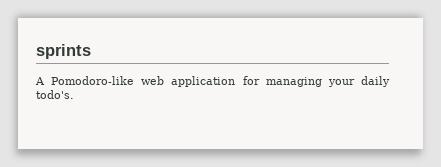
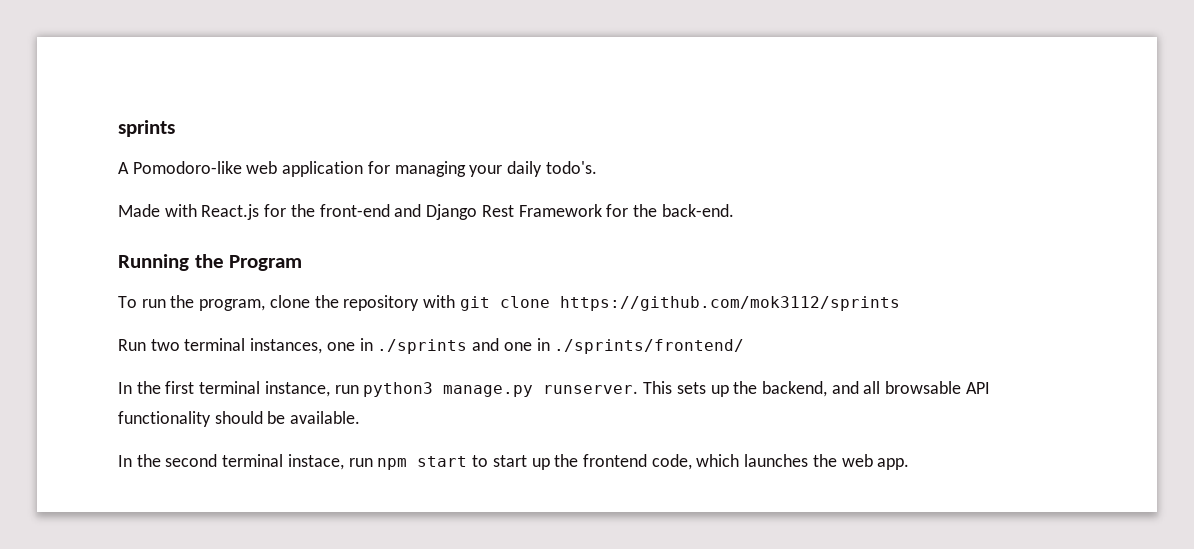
(74, 94) none -> [118,204,734,220] [118,254,303,271] [118,295,900,311] [118,338,745,354] [118,381,990,397] [118,411,361,427] [118,454,910,470] // Made with React.js for the front-end and Django Rest Framework for the back-end. // Running the Program // To run the program, clone the repository with git clone https://github.com/mok3112/sprints // Run two terminal instances, one in ./sprints and one in ./sprints/frontend/ // In the first terminal instance, run python3 manage.py runserver. This sets up the backend, and all browsable API functionality should be available. // In the second terminal instace, run npm start to start up the frontend code, which launches the web app.

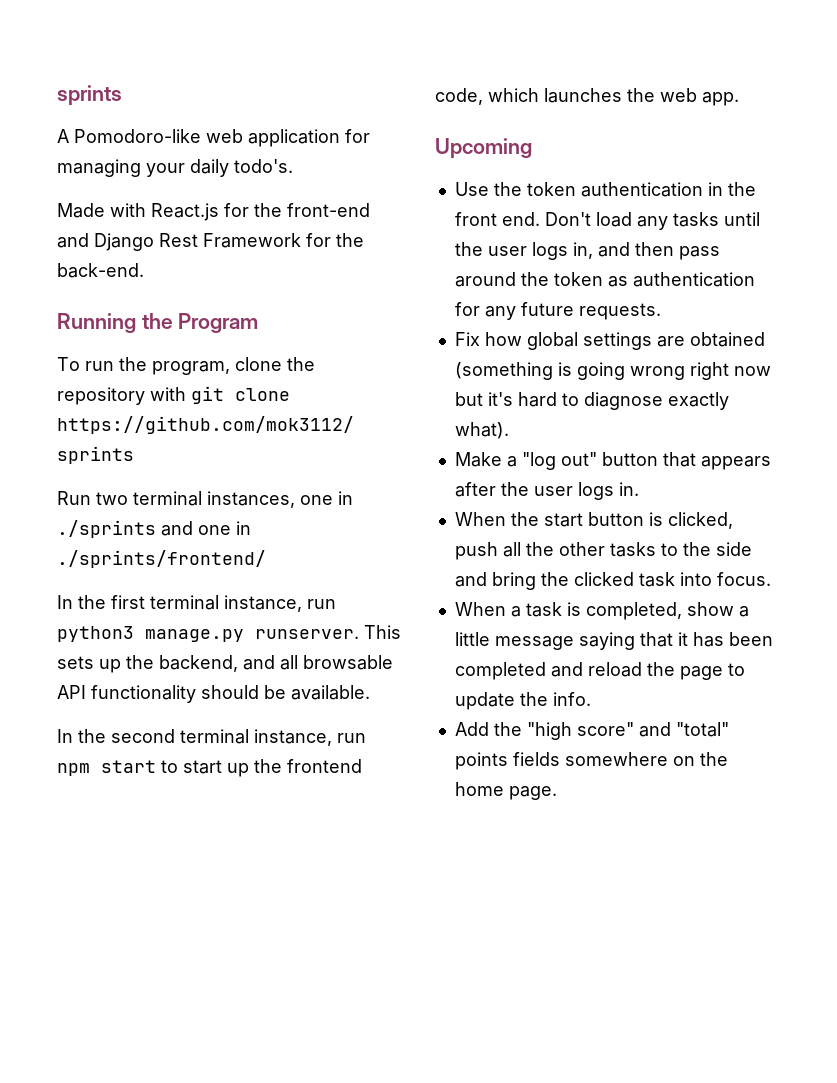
[287,454,344,470] instace, -> [254,729,332,746] instance,
(910, 464) none -> [435,138,532,159] [454,182,756,197] [454,212,760,230] [454,242,720,260] [454,272,755,287] [454,302,661,320] [454,332,765,350] [454,362,771,380] [454,392,729,410] [454,422,509,439] [454,452,771,470] [454,482,639,500] [454,512,733,529] [454,542,752,560] [454,572,771,590] [454,602,749,620] [454,632,773,650] [454,662,745,680] [454,692,591,710] [454,722,729,740] [454,752,728,770] [454,782,557,800] // Upcoming // Use the token authentication in the front end. Don't load any tasks until the user logs in, and then pass around the token as authentication for any future requests. // Fix how global settings are obtained (something is going wrong right now but it's hard to diagnose exactly what). // Make a "log out" button that appears after the user logs in. // When the start button is clicked, push all the other tasks to the side and bring the clicked task into focus. // When a task is completed, show a little message saying that it has been completed and reload the page to update the info. // Add the "high score" and "total" points fields somewhere on the home page.

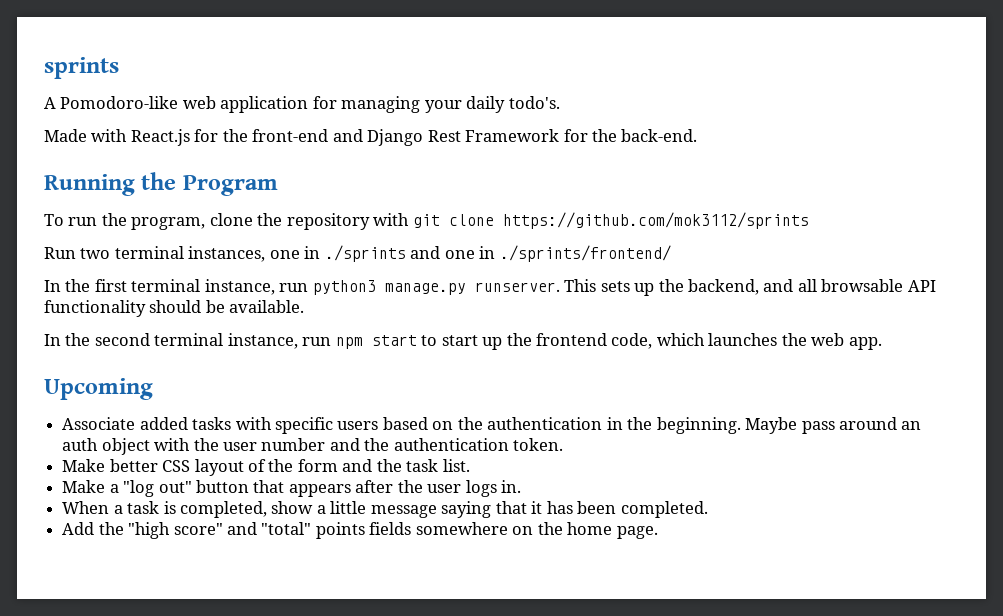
[454,182,756,197] [454,212,760,230] [454,242,720,260] [454,272,755,287] [454,302,661,320] [454,332,765,350] [454,362,771,380] [454,392,729,410] [454,422,509,439] Use the token authentication in the front end. Don't load any tasks until the user logs in, and then pass around the token as authentication for any future requests. // Fix how global settings are obtained (something is going wrong right now but it's hard to diagnose exactly what). -> [62,417,922,434] [62,438,564,455] [62,459,470,476] Associate added tasks with specific users based on the authentication in the beginning. Maybe pass around an auth object with the user number and the authentication token. // Make better CSS layout of the form and the task list.
[454,512,733,529] [454,542,752,560] [454,572,771,590] // When the start button is clicked, push all the other tasks to the side and bring the clicked task into focus. -> (522, 486) none
[454,662,745,680] [454,692,591,710] completed and reload the page to update the info. -> [620,501,708,518] completed.

